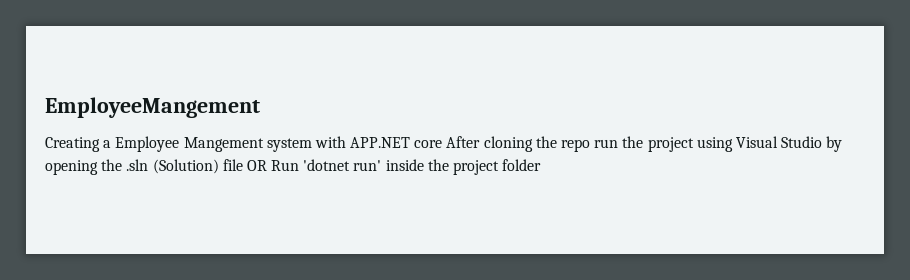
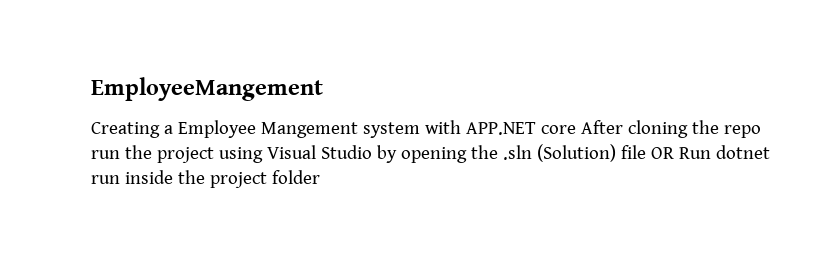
[303,159,382,171] 'dotnet run' -> [715,145,770,159] [91,175,120,184] dotnet run

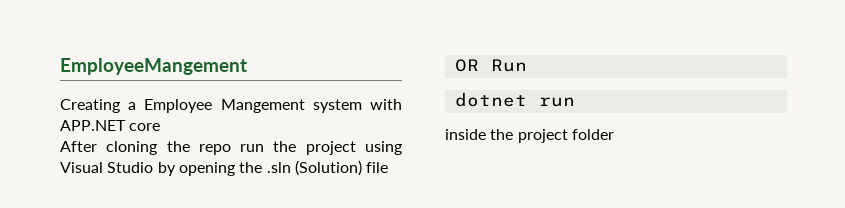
(576, 129) none -> (161, 127) //
(646, 152) none -> (389, 167) //
(711, 153) none -> (527, 65) //
(120, 179) none -> (575, 102) //

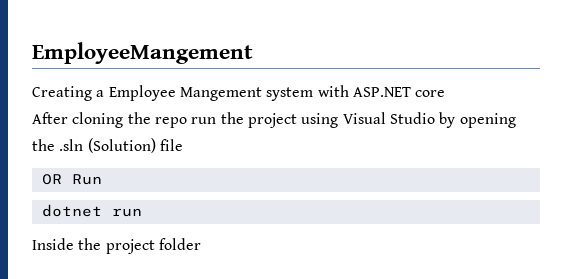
[60,120,126,131] APP.NET -> [352,87,411,97] ASP.NET
[445,129,486,140] inside -> [32,238,74,250] Inside

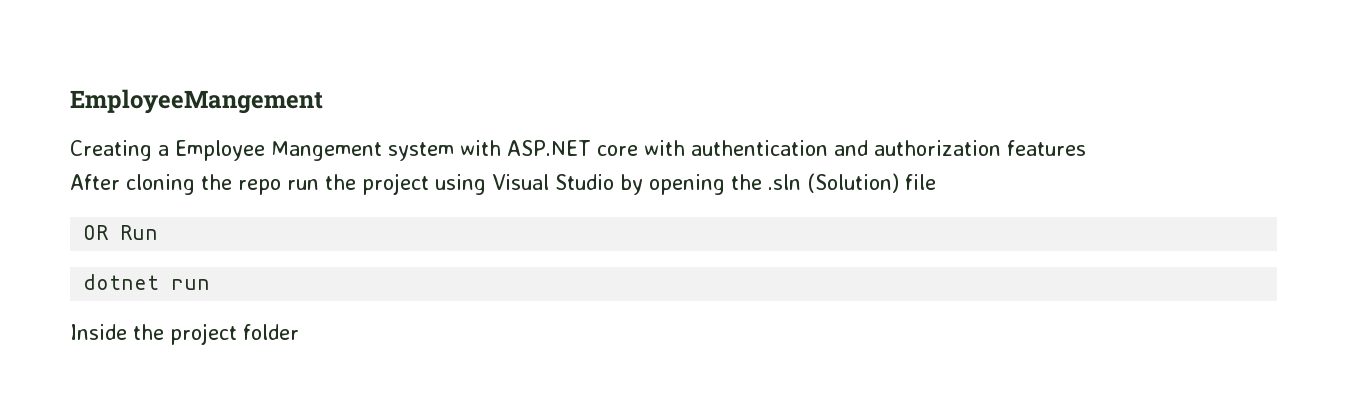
(446, 93) none -> [643,140,1086,156] with authentication and authorization features

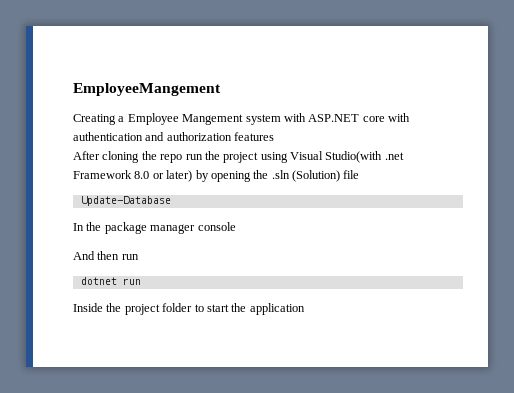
[555,174,614,190] Studio -> [325,151,404,163] [73,170,193,182] Studio(with .net Framework 8.0 or later)
[83,225,159,240] OR Run -> [80,196,171,206] [73,222,236,234] [73,251,139,260] Update-Database // In the package manager console // And then run
(299, 332) none -> [194,303,305,315] to start the application

